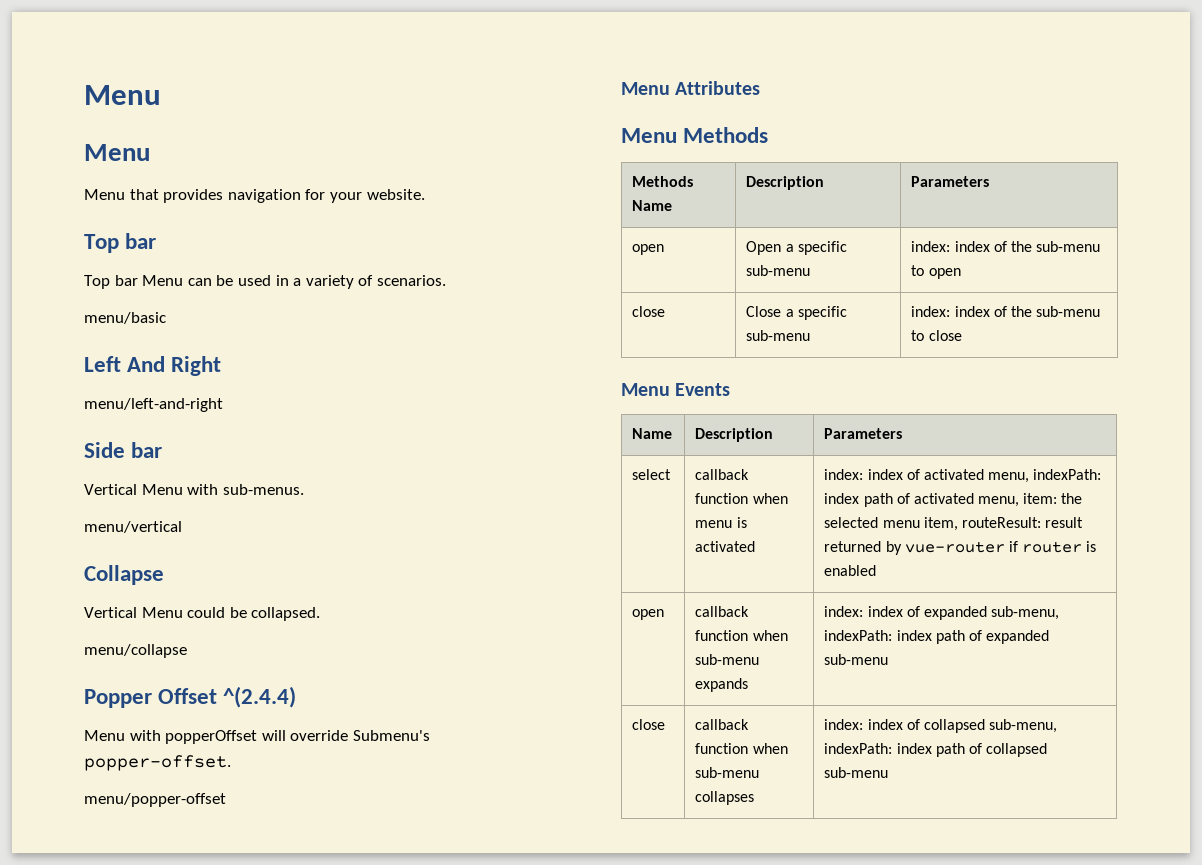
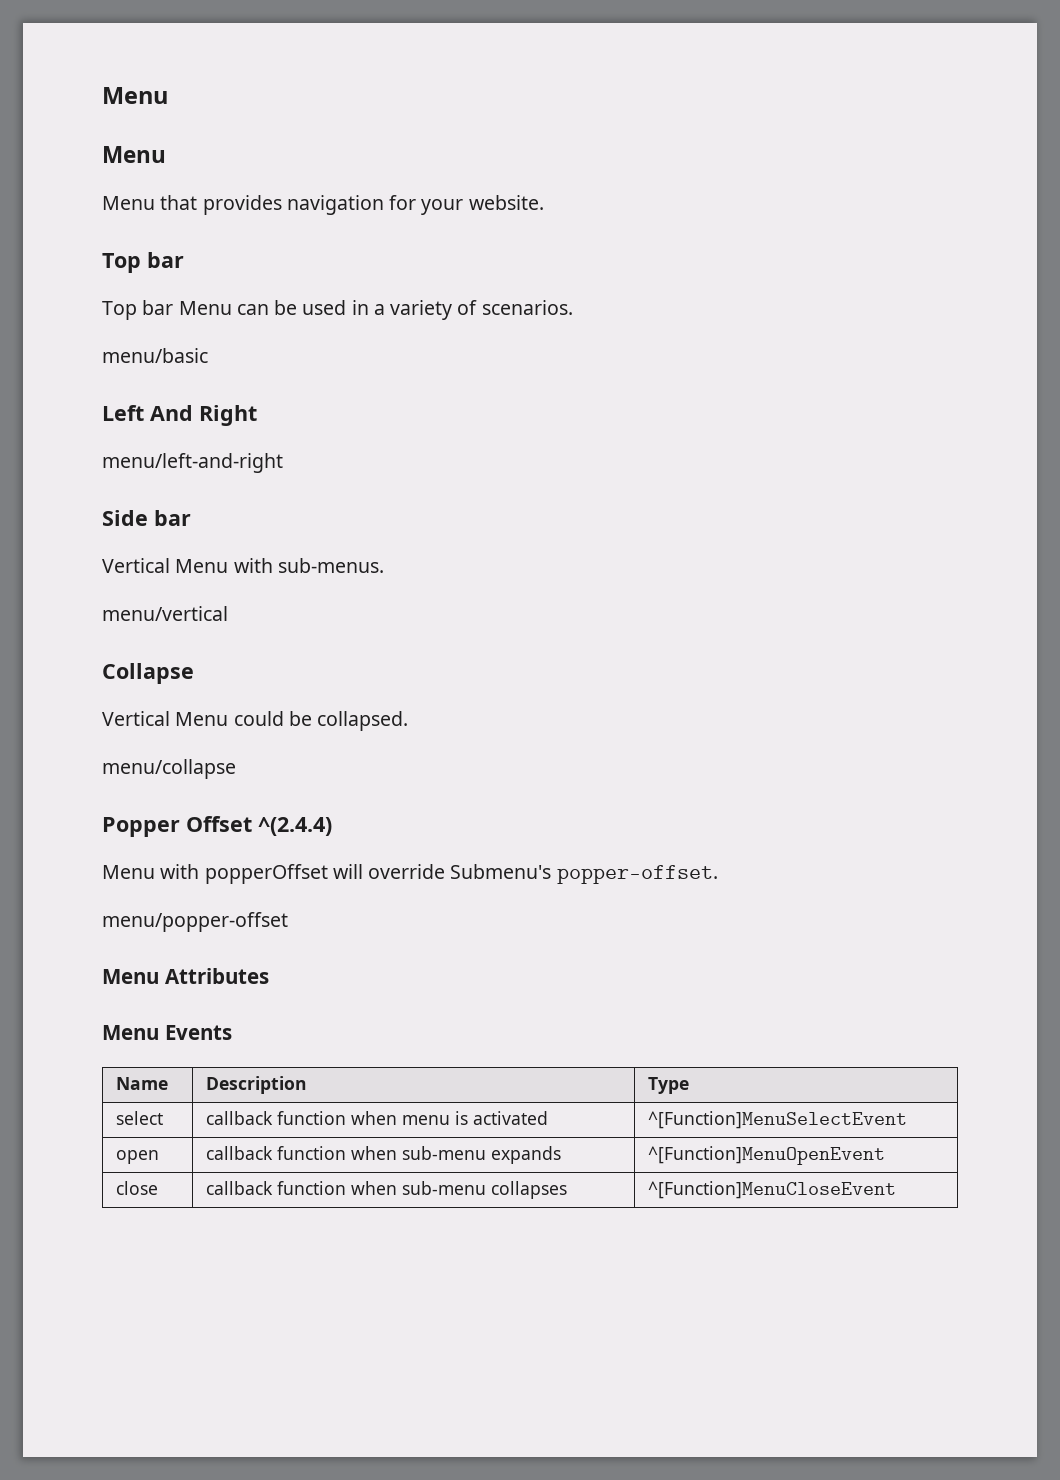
[621,127,769,143] [632,176,694,187] [632,200,673,211] [746,176,825,190] [911,176,990,187] [632,244,665,255] [746,241,847,255] [746,265,811,276] [911,241,1101,252] [911,265,961,279] [632,306,666,317] [746,306,847,320] [746,330,811,341] [911,306,1101,317] [911,330,962,341] // Menu Methods // Methods Name | Description | Parameters // open | Open a specific sub-menu | index: index of the sub-menu to open // close | Close a specific sub-menu | index: index of the sub-menu to close -> (269, 976) none
[824,428,903,439] Parameters -> [647,1077,689,1094] Type
[824,469,1102,483] [824,493,1083,507] [824,517,1084,531] [824,541,1097,555] [824,565,877,576] index: index of activated menu, indexPath: index path of activated menu, item: the selected menu item, routeResult: result returned by vue-router if router is enabled -> [647,1111,907,1129] ^[Function]MenuSelectEvent
[824,606,1060,620] [824,630,1050,644] [824,654,889,665] index: index of expanded sub-menu, indexPath: index path of expanded sub-menu -> [647,1146,885,1165] ^[Function]MenuOpenEvent
[824,719,1058,733] [824,743,1048,757] [824,767,889,778] index: index of collapsed sub-menu, indexPath: index path of collapsed sub-menu -> [647,1181,896,1199] ^[Function]MenuCloseEvent

